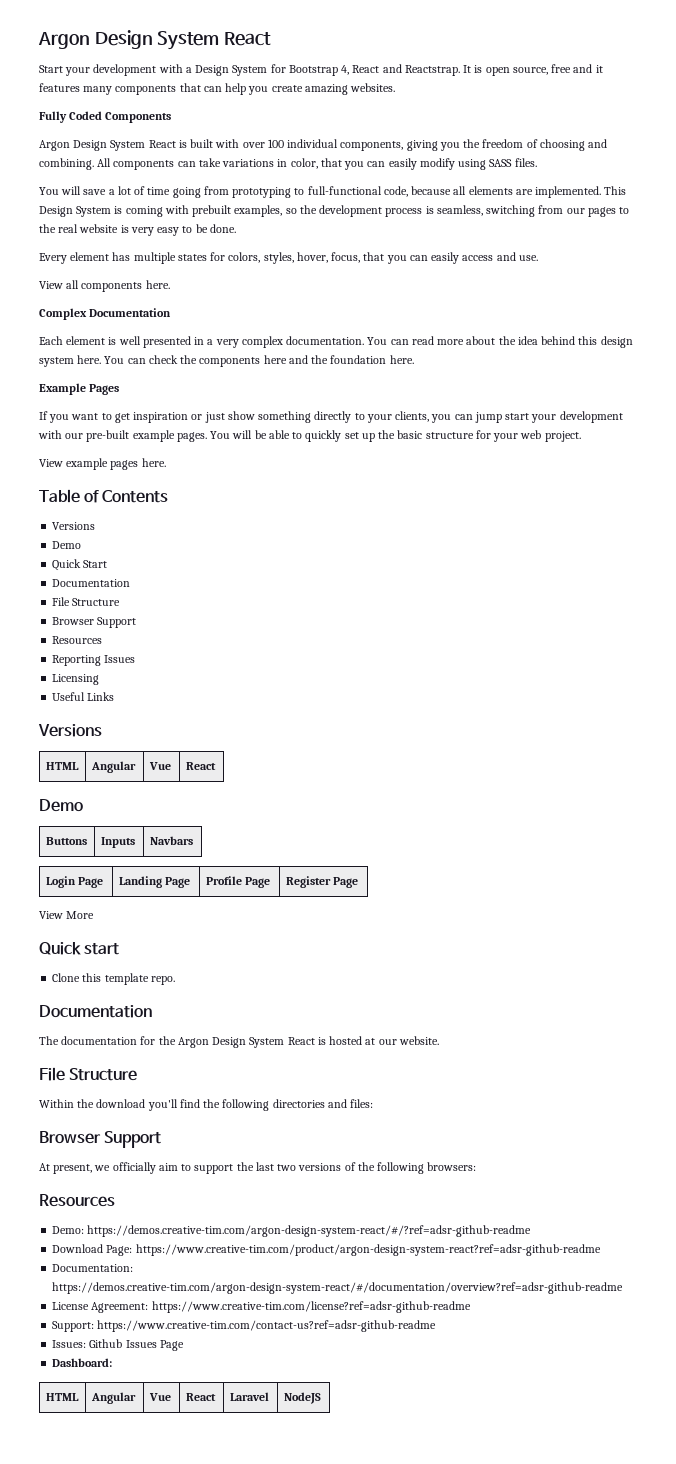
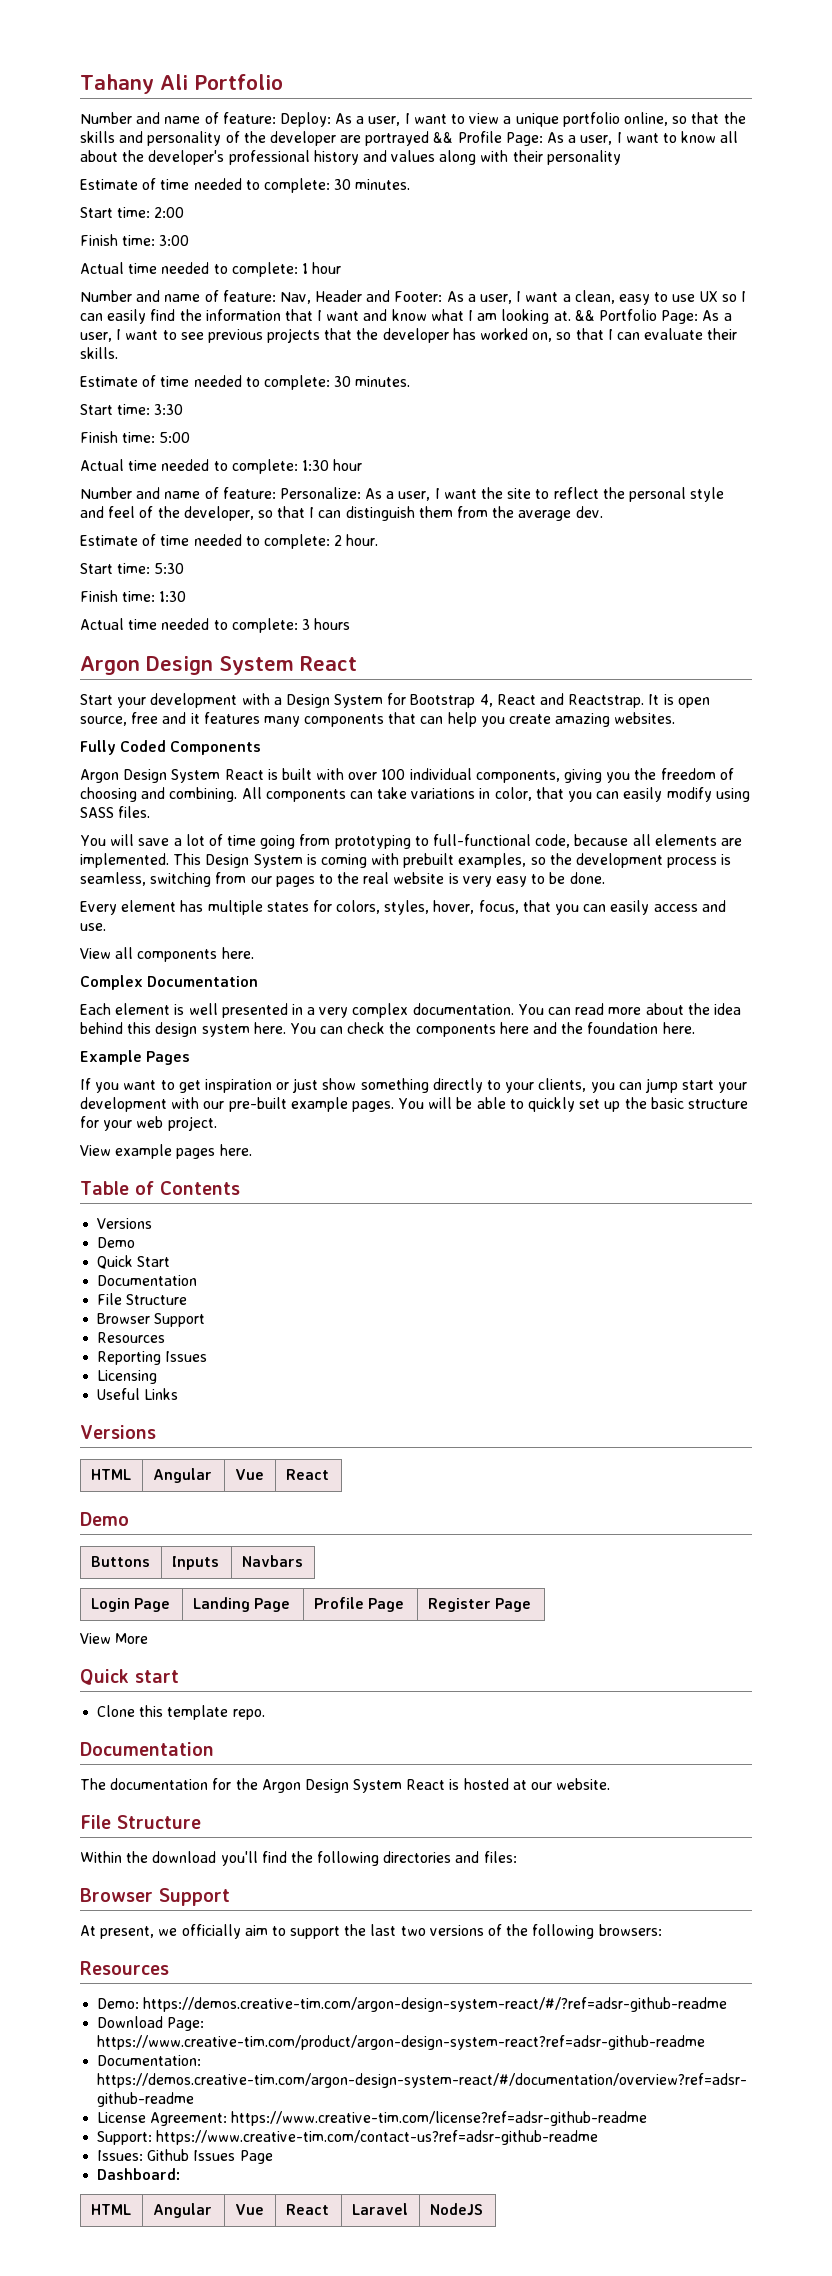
(38, 40) none -> [80,74,283,94] [80,112,746,127] [80,131,739,146] [80,150,621,165] [80,178,411,193] [80,207,185,218] [80,234,190,246] [80,262,342,277] [80,290,746,305] [80,309,732,324] [80,328,738,343] [80,347,118,359] [80,375,411,390] [80,404,184,415] [80,431,191,443] [80,459,363,474] [80,487,725,502] [80,506,603,521] [80,534,379,549] [80,563,185,574] [80,590,187,602] [80,618,351,633] Tahany Ali Portfolio // Number and name of feature: Deploy: As a user, I want to view a unique portfolio online, so that the skills and personality of the developer are portrayed && Profile Page: As a user, I want to know all about the developer's professional history and values along with their personality // Estimate of time needed to complete: 30 minutes. // Start time: 2:00 // Finish time: 3:00 // Actual time needed to complete: 1 hour // Number and name of feature: Nav, Header and Footer: As a user, I want a clean, easy to use UX so I can easily find the information that I want and know what I am looking at. && Portfolio Page: As a user, I want to see previous projects that the developer has worked on, so that I can evaluate their skills. // Estimate of time needed to complete: 30 minutes. // Start time: 3:30 // Finish time: 5:00 // Actual time needed to complete: 1:30 hour // Number and name of feature: Personalize: As a user, I want the site to reflect the personal style and feel of the developer, so that I can distinguish them from the average dev. // Estimate of time needed to complete: 2 hour. // Start time: 5:30 // Finish time: 1:30 // Actual time needed to complete: 3 hours //

